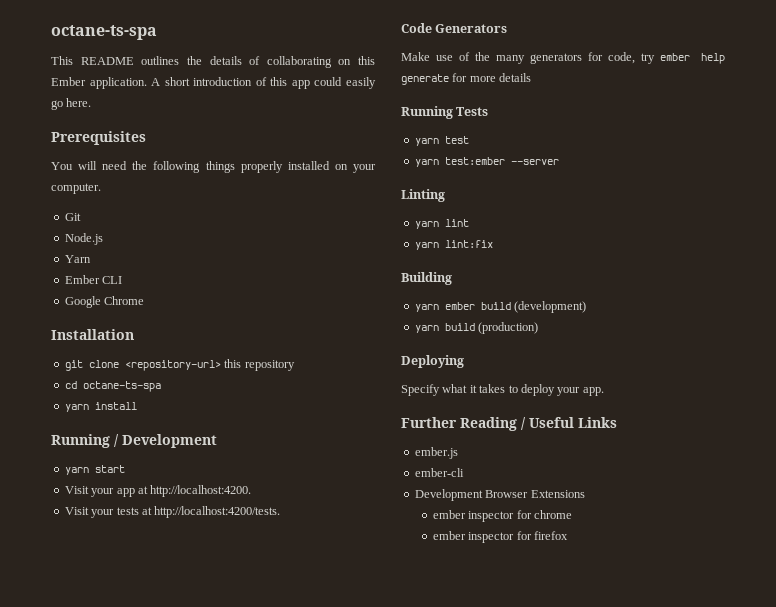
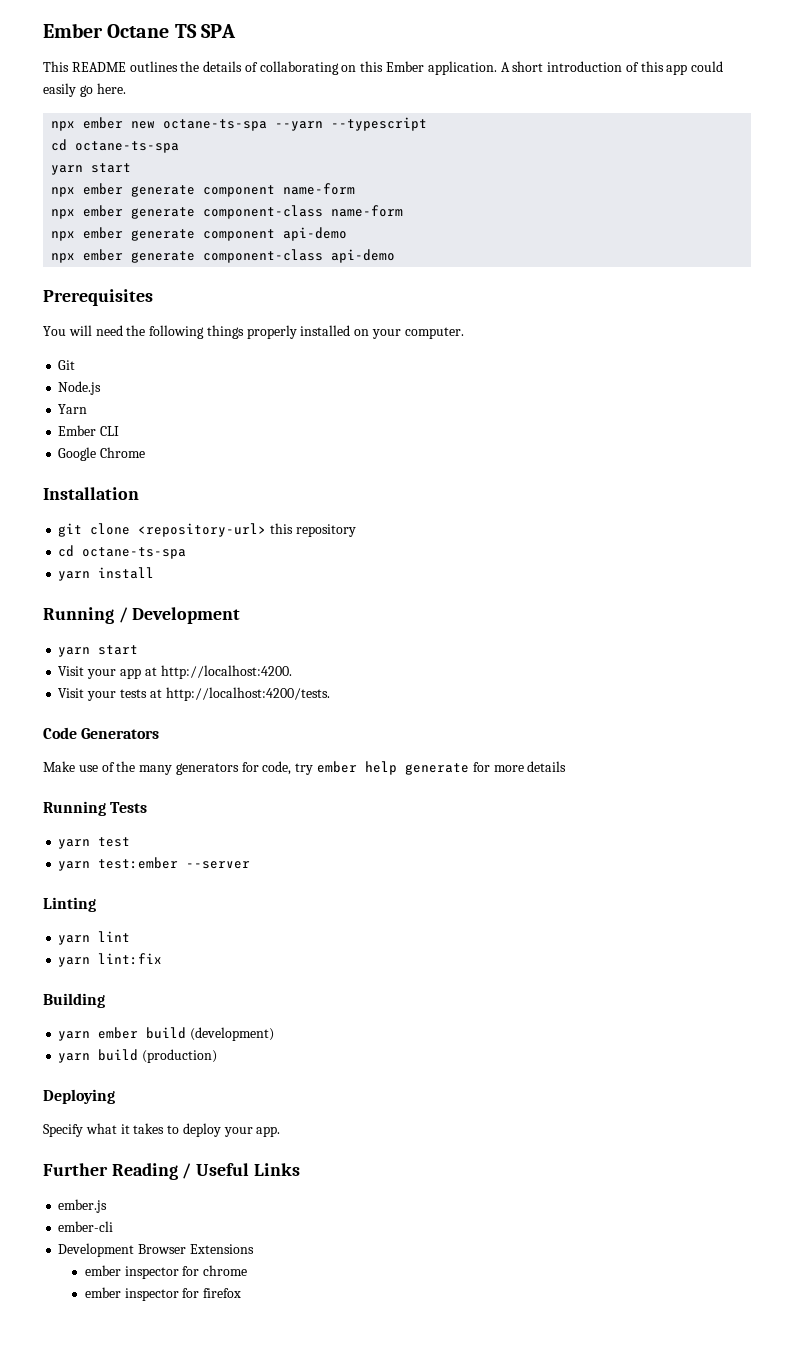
[51,25,157,40] octane-ts-spa -> [43,23,236,38] Ember Octane TS SPA
(92, 102) none -> [51,117,428,131] [51,139,180,153] [51,163,132,175] [51,183,356,197] [51,205,404,219] [51,227,348,241] [51,249,396,263] // npx ember new octane-ts-spa --yarn --typescript // cd octane-ts-spa // yarn start // npx ember generate component name-form // npx ember generate component-class name-form // npx ember generate component api-demo // npx ember generate component-class api-demo

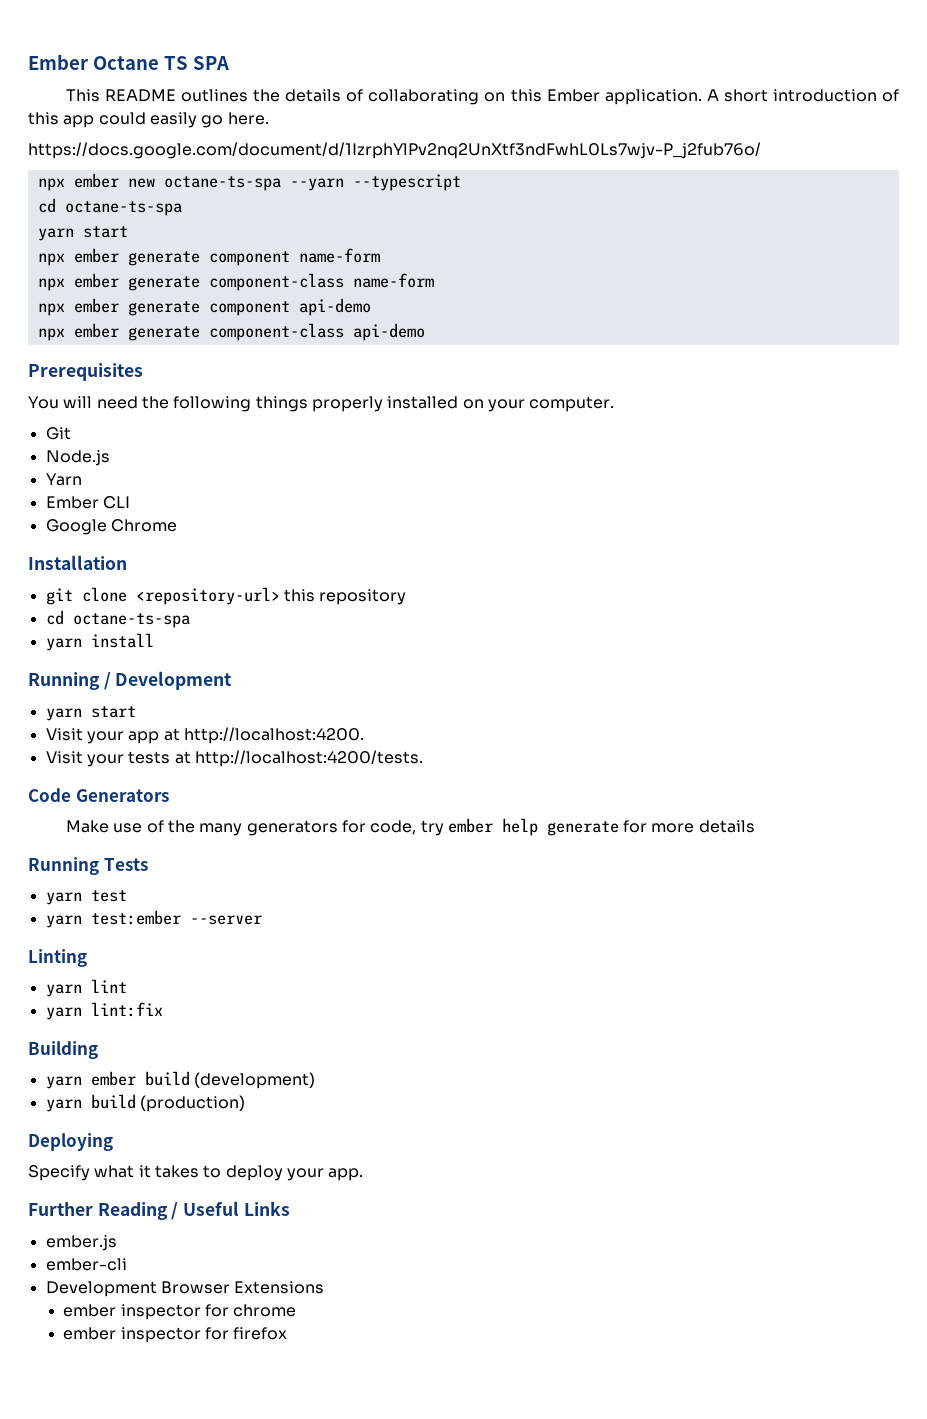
(126, 88) none -> [28,142,761,159] // https://docs.google.com/document/d/1IzrphYlPv2nq2UnXtf3ndFwhL0Ls7wjv-P_j2fub76o/

